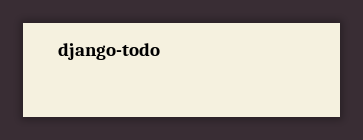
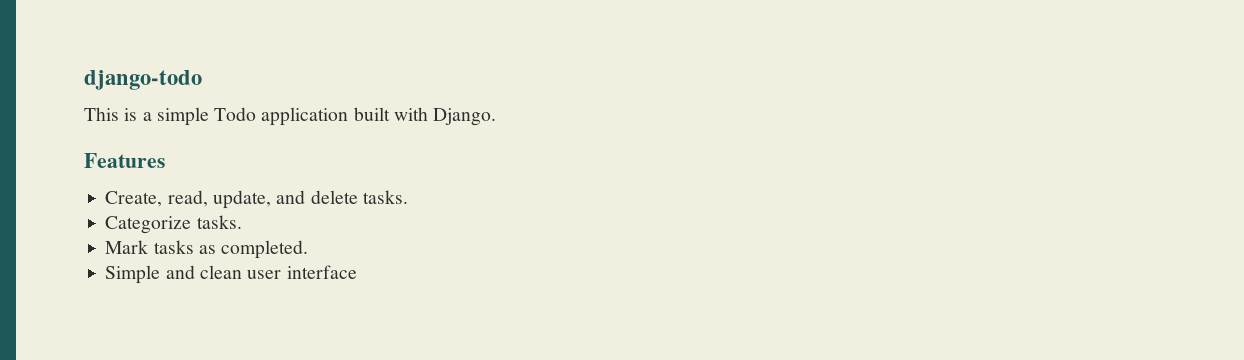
(160, 51) none -> [84,107,497,126] [84,153,165,168] [105,190,408,209] [105,215,242,234] [105,240,309,259] [105,265,357,284] // This is a simple Todo application built with Django. // Features // Create, read, update, and delete tasks. // Categorize tasks. // Mark tasks as completed. // Simple and clean user interface

